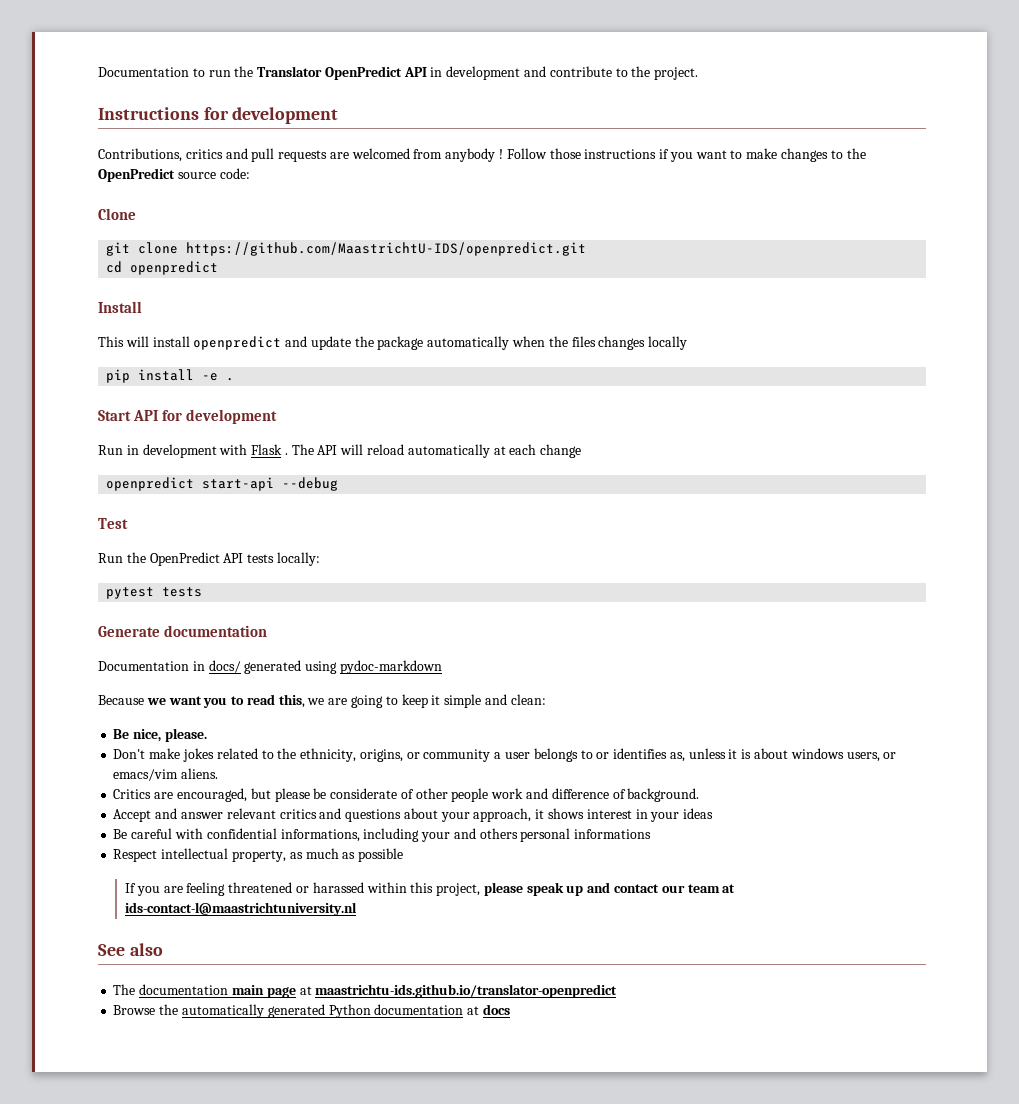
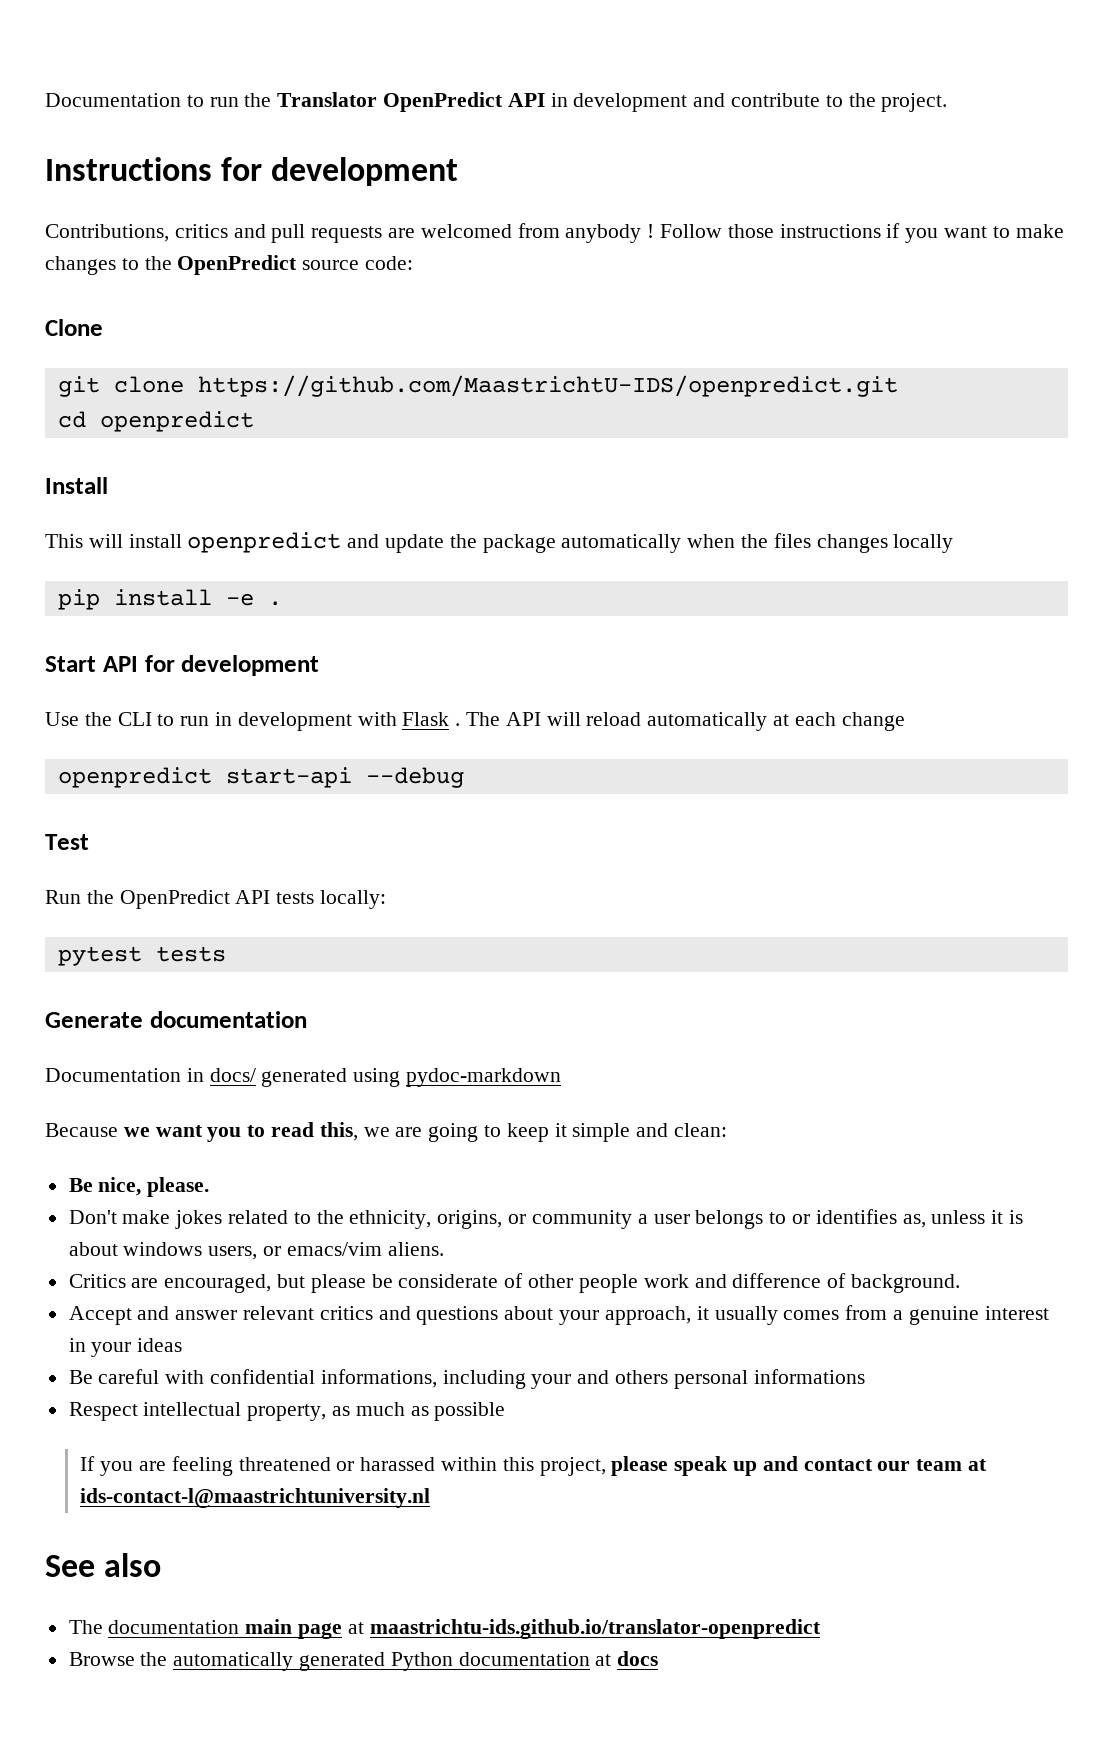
[98,445,123,455] Run -> [45,712,210,726] Use the CLI to run
[547,808,584,819] shows -> [714,1305,979,1325] usually comes from a genuine

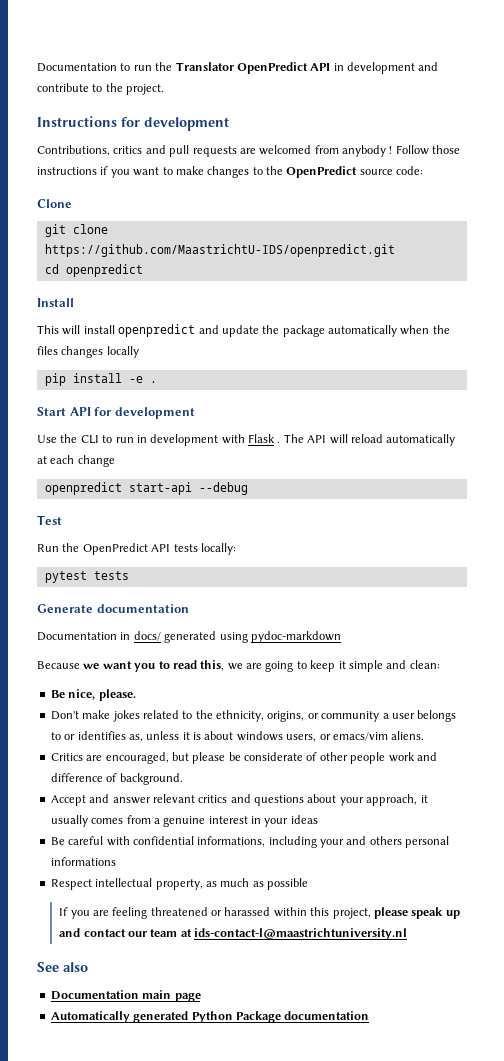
[68,1620,240,1634] The documentation -> [50,990,139,1000] Documentation
[347,1619,821,1639] [68,1651,659,1671] at maastrichtu-ids.github.io/translator-openpredict // Browse the automatically generated Python documentation at docs -> [50,1011,370,1023] // Automatically generated Python Package documentation

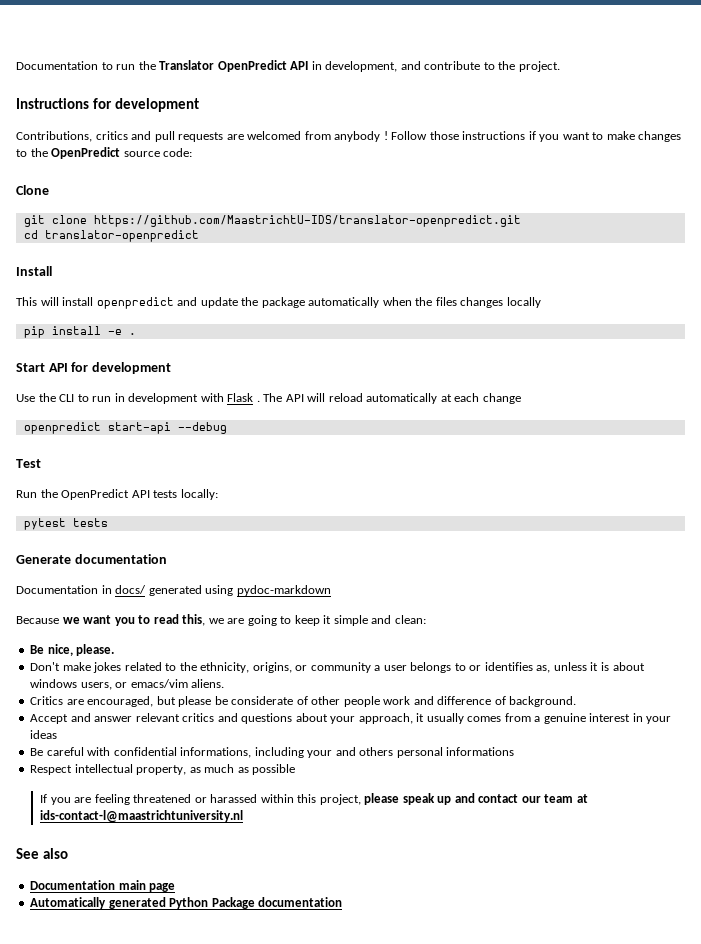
[347,62,415,74] development -> [325,61,398,72] development,
[44,244,395,257] https://github.com/MaastrichtU-IDS/openpredict.git -> [93,215,521,227] https://github.com/MaastrichtU-IDS/translator-openpredict.git
[65,264,143,277] openpredict -> [44,230,199,242] translator-openpredict

